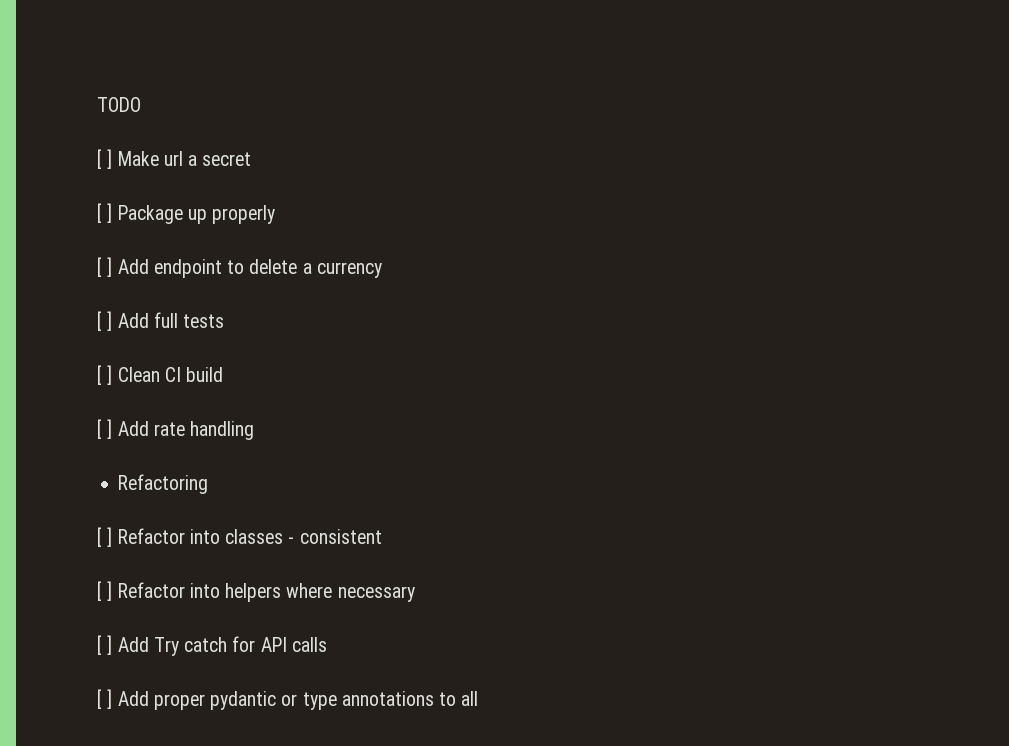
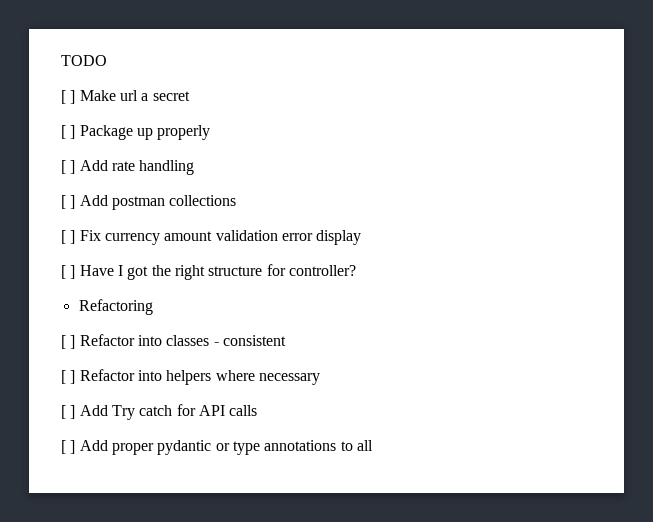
[153,259,382,278] [97,311,225,331] [97,365,224,385] [97,419,255,440] endpoint to delete a currency // [ ] Add full tests // [ ] Clean CI build // [ ] Add rate handling -> [111,160,195,175] [61,195,237,210] [61,230,362,245] [61,264,356,280] rate handling // [ ] Add postman collections // [ ] Fix currency amount validation error display // [ ] Have I got the right structure for controller?

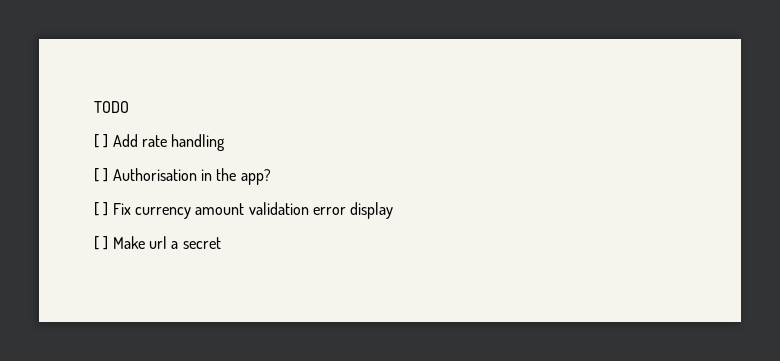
[61,90,190,104] [61,125,211,140] // [ ] Make url a secret // [ ] Package up properly -> (129, 107) none
[79,195,237,210] Add postman collections -> [112,168,271,185] Authorisation in the app?
[79,264,356,280] [78,299,153,315] [61,334,286,349] [61,369,320,385] [61,404,258,420] [61,440,373,455] Have I got the right structure for controller? // Refactoring // [ ] Refactor into classes - consistent // [ ] Refactor into helpers where necessary // [ ] Add Try catch for API calls // [ ] Add proper pydantic or type annotations to all -> [112,236,221,249] Make url a secret

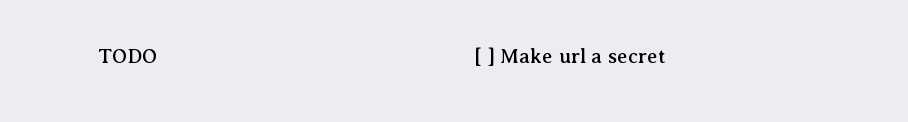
[94,134,226,151] [94,168,271,185] [94,202,394,219] // [ ] Add rate handling // [ ] Authorisation in the app? // [ ] Fix currency amount validation error display -> (157, 56) none

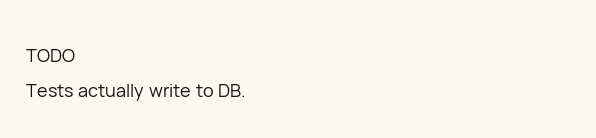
[474,47,666,66] [ ] Make url a secret -> [26,84,247,101] Tests actually write to DB.

